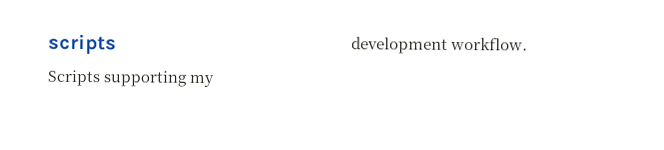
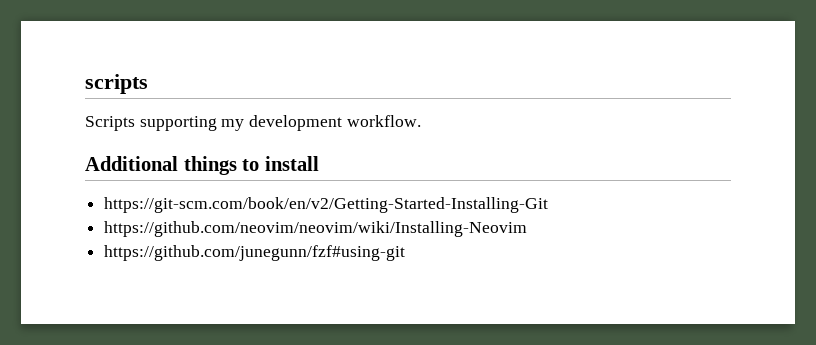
(529, 43) none -> [85,156,319,175] [104,197,549,213] [104,221,528,237] [104,245,406,261] // Additional things to install // https://git-scm.com/book/en/v2/Getting-Started-Installing-Git // https://github.com/neovim/neovim/wiki/Installing-Neovim // https://github.com/junegunn/fzf#using-git

